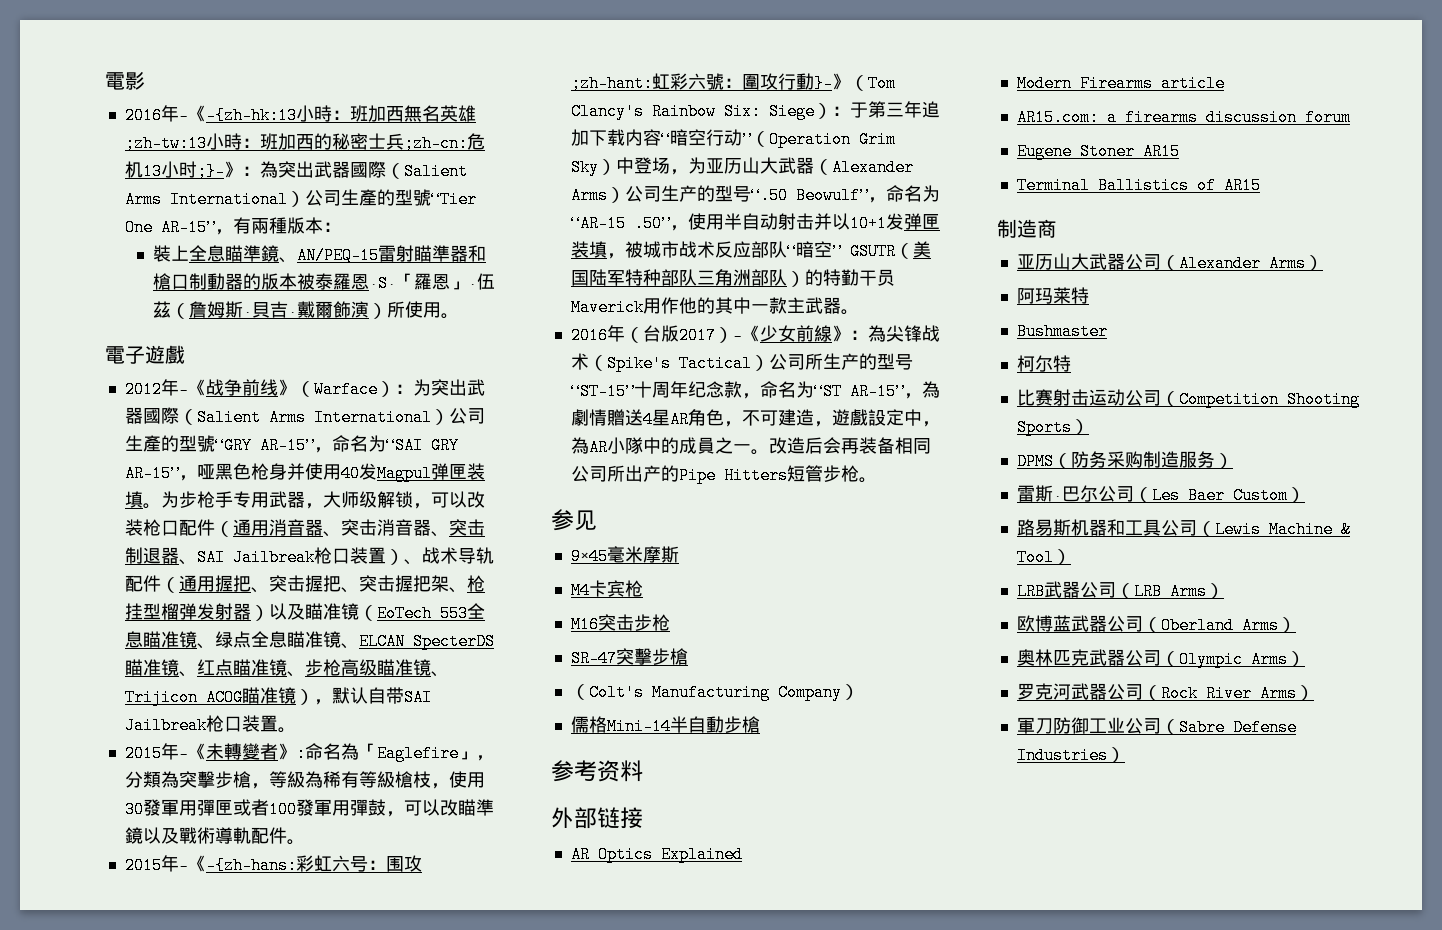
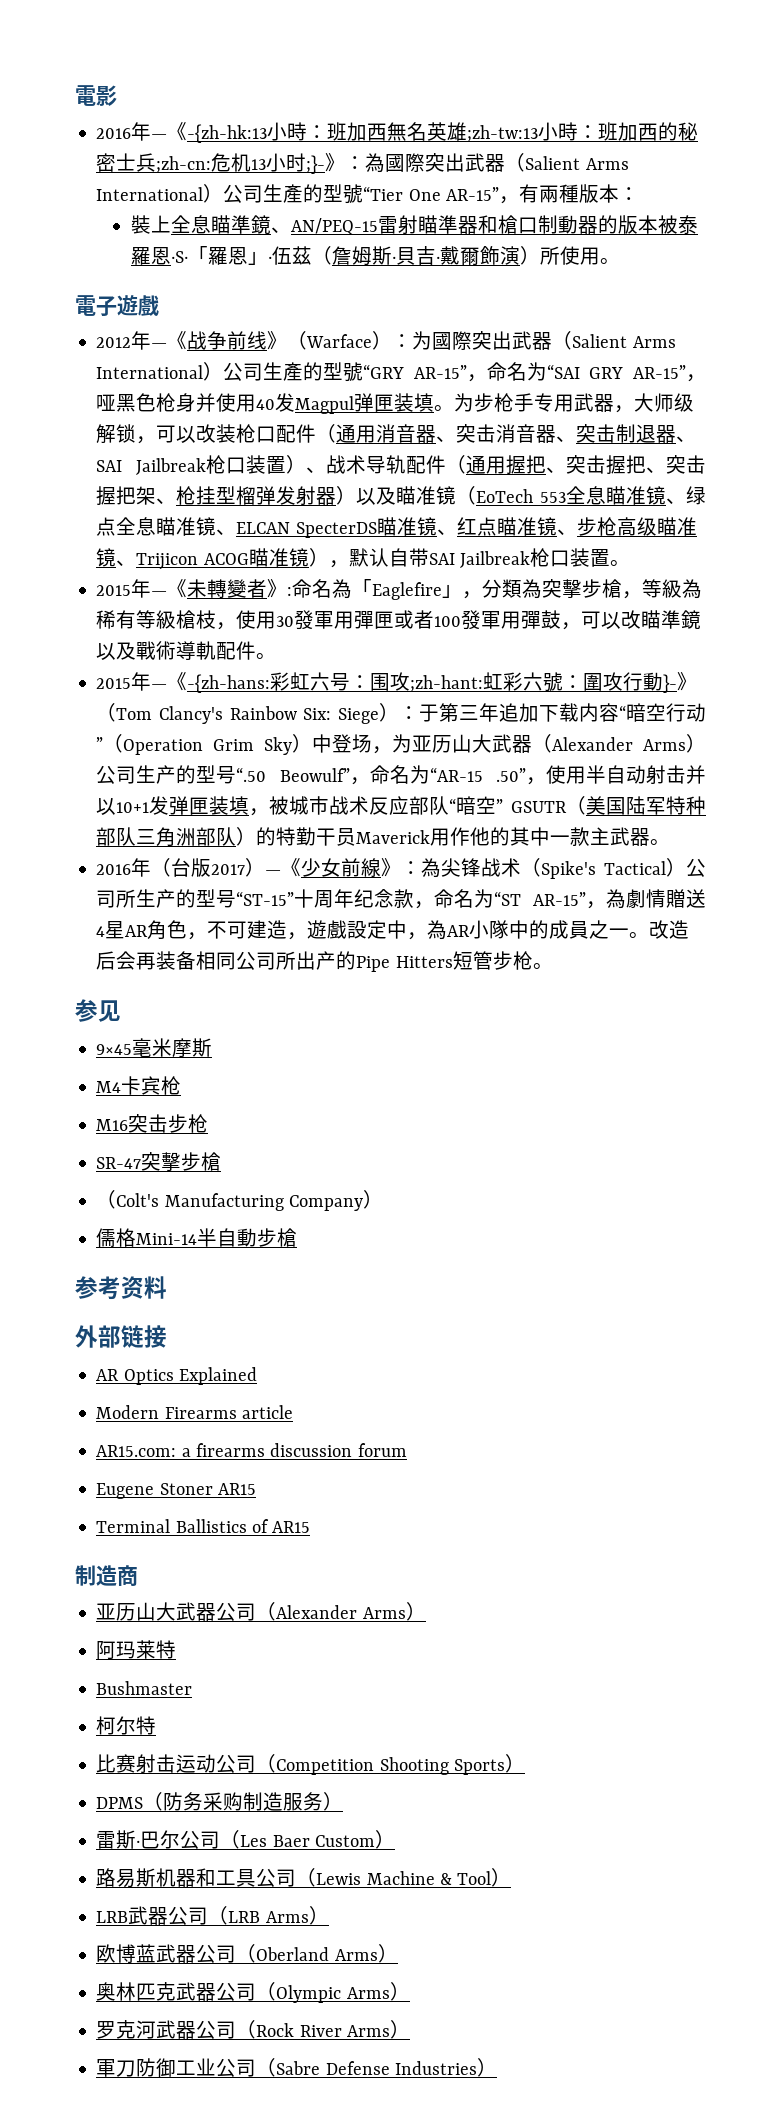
[277,161,386,178] 突出武器國際 -> [385,153,506,173] 國際突出武器
[430,379,485,396] [124,407,179,424] 突出武器國際 -> [432,331,553,351] 國際突出武器

